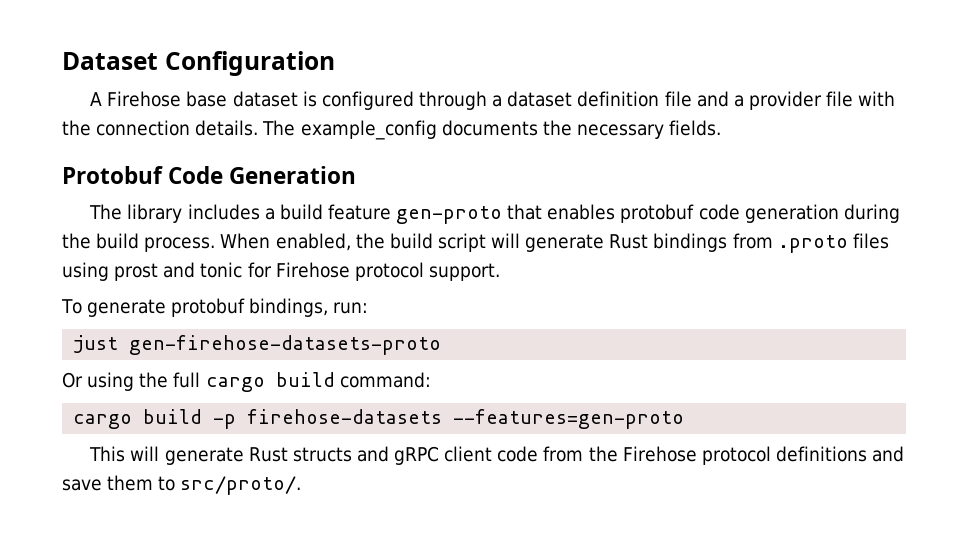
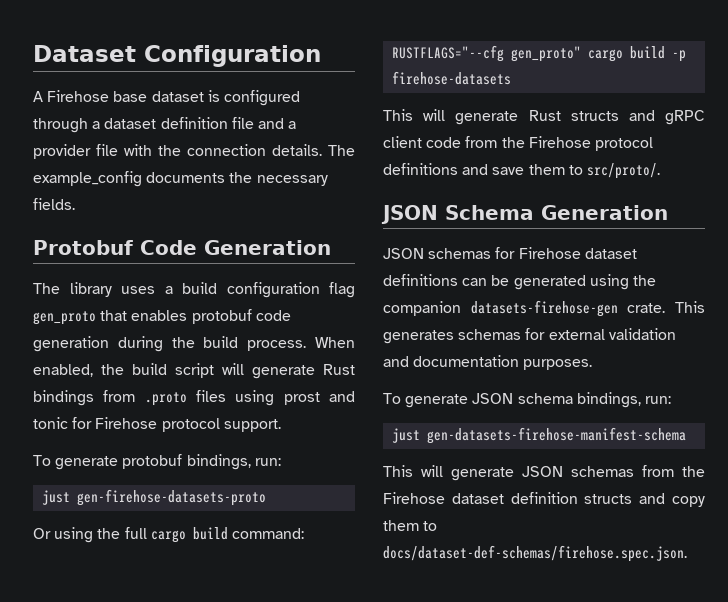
[187,204,260,220] includes -> [121,286,155,294] uses
[327,204,503,224] feature gen-proto -> [226,282,355,298] [33,311,96,325] configuration flag gen_proto
(431, 380) none -> [392,45,582,62] RUSTFLAGS="--cfg gen_proto"
[453,409,685,429] --features=gen-proto -> (512, 78) none
(302, 485) none -> [381,205,668,224] [383,247,637,259] [383,274,656,290] [383,300,705,317] [383,328,676,344] [383,355,593,370] [383,392,671,408] [392,427,687,444] [383,465,705,481] [383,492,705,507] [383,520,438,531] [383,545,687,562] // JSON Schema Generation // JSON schemas for Firehose dataset definitions can be generated using the companion datasets-firehose-gen crate. This generates schemas for external validation and documentation purposes. // To generate JSON schema bindings, run: // just gen-datasets-firehose-manifest-schema // This will generate JSON schemas from the Firehose dataset definition structs and copy them to docs/dataset-def-schemas/firehose.spec.json.

